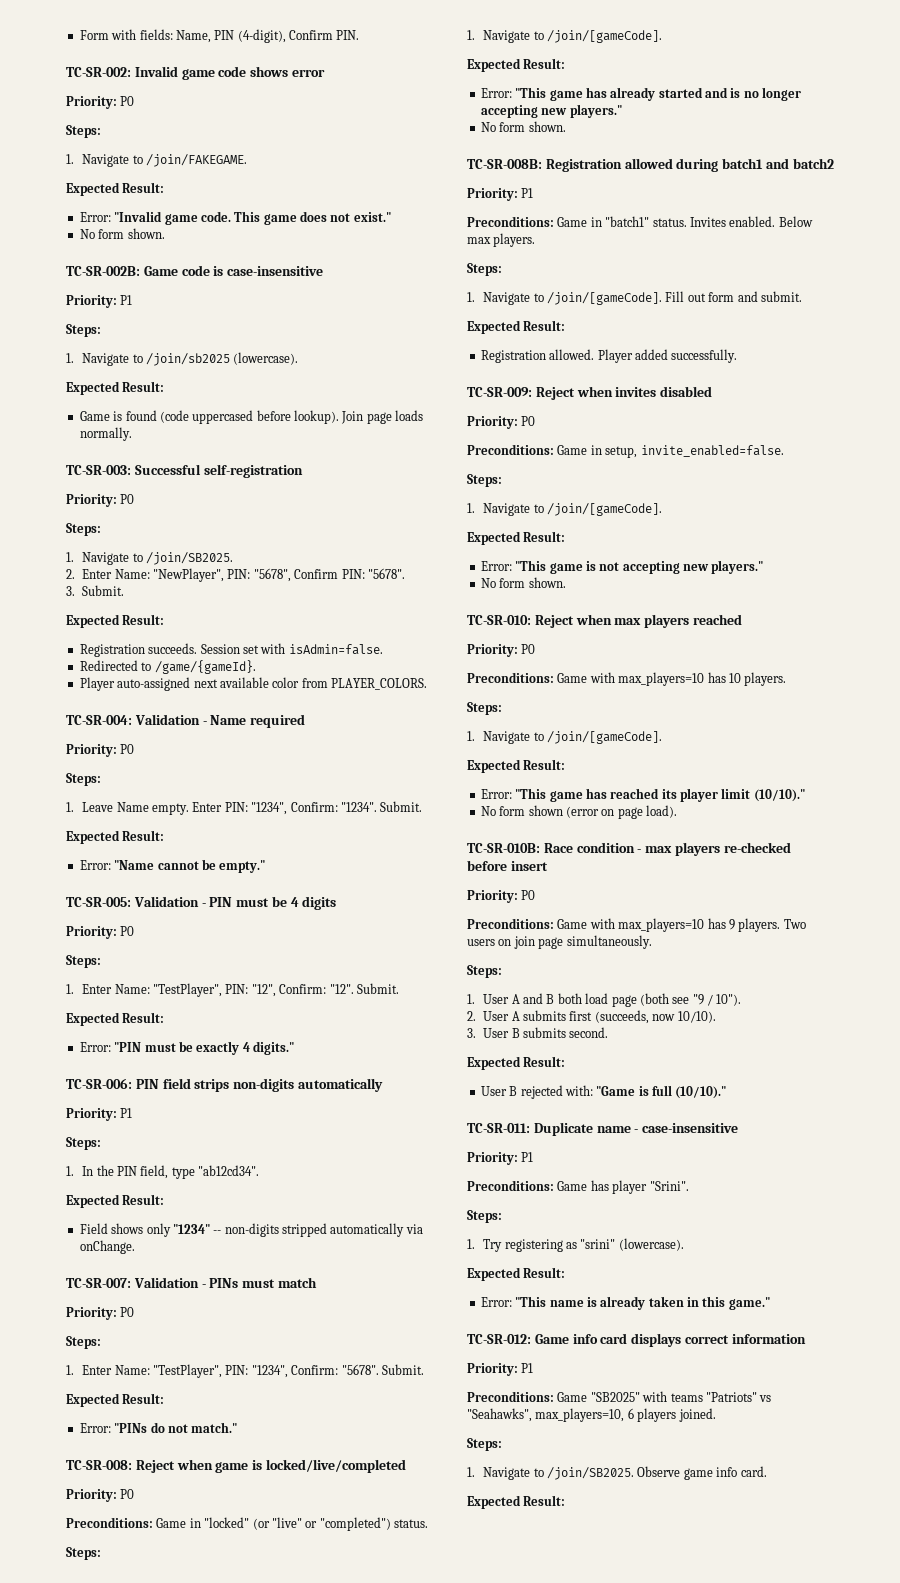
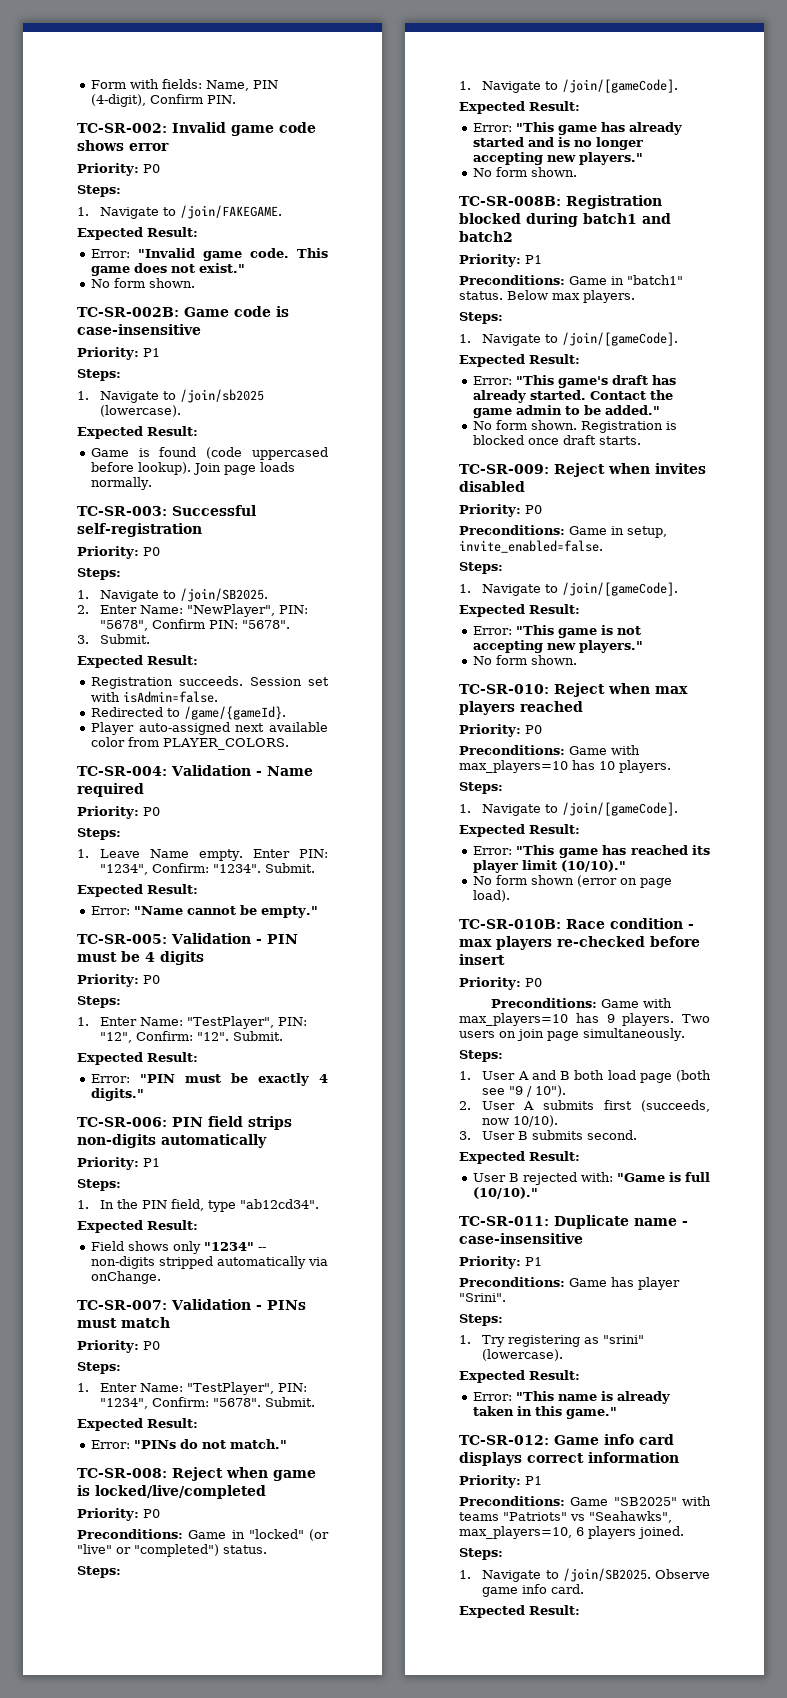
[624,158,673,169] allowed -> [459,213,521,224] blocked
[689,216,776,227] Invites enabled. -> (503, 295) none
[665,291,802,302] [467,320,566,334] [480,349,738,363] Fill out form and submit. // Expected Result: // Registration allowed. Player added successfully. -> [459,354,580,367] [472,375,676,388] [472,390,673,403] [472,405,660,418] [472,420,677,433] [472,435,641,445] // Expected Result: // Error: "This game's draft has already started. Contact the game admin to be added." // No form shown. Registration is blocked once draft starts.

